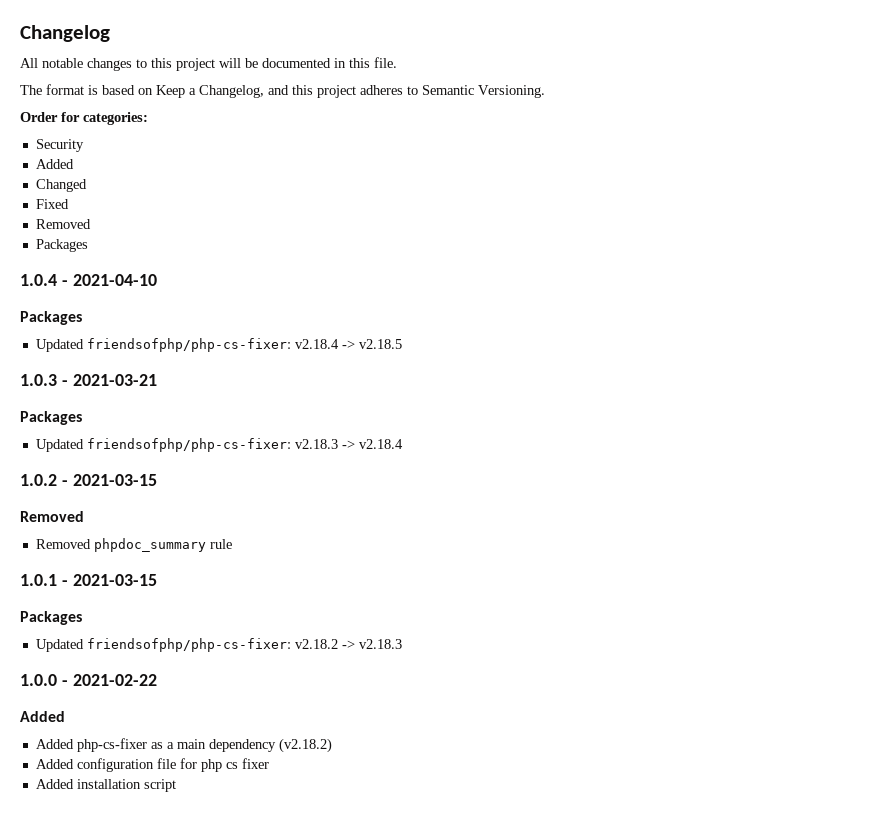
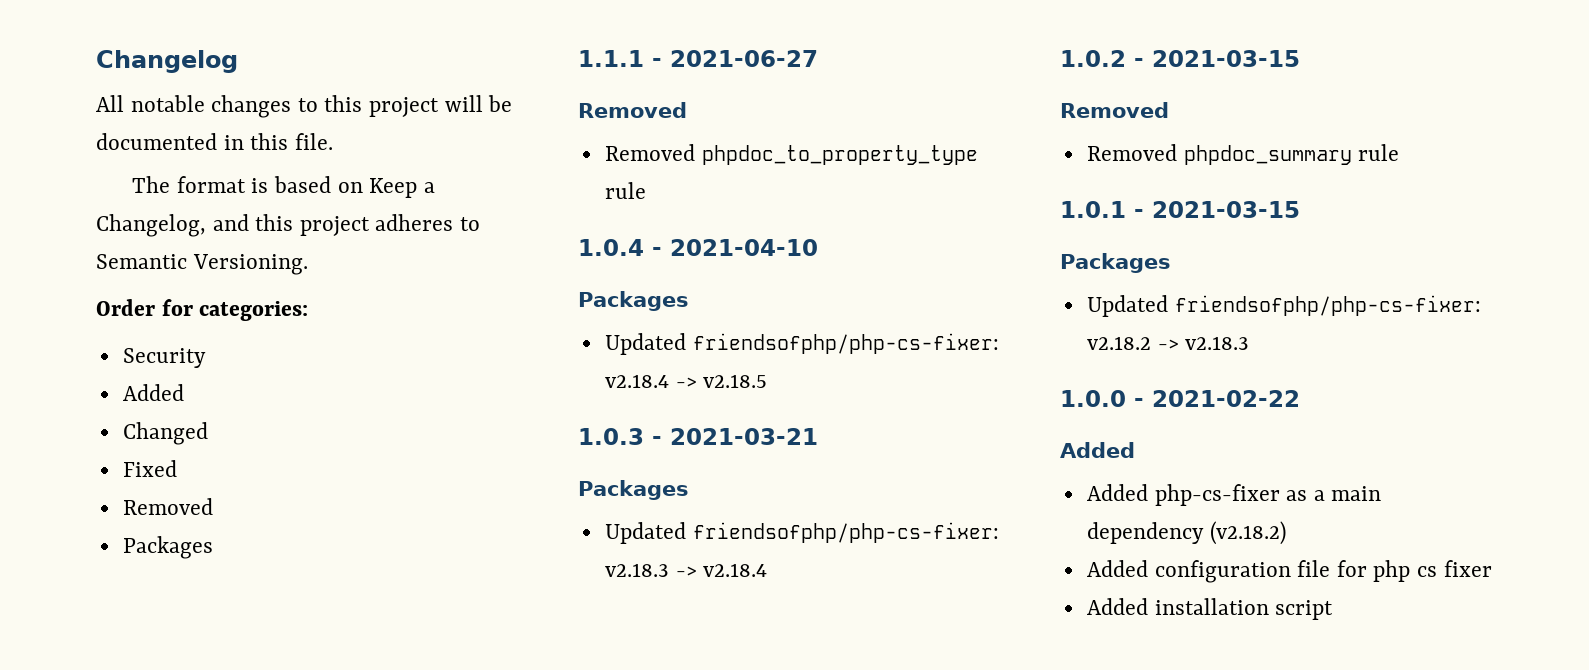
(88, 245) none -> [578,50,818,67] [578,102,687,118] [604,144,978,165] [604,182,646,199] // 1.1.1 - 2021-06-27 // Removed // Removed phpdoc_to_property_type rule

